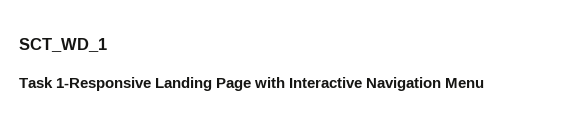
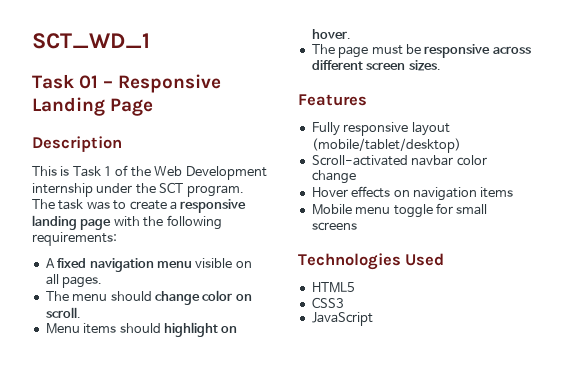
[56,77,152,91] 1-Responsive -> [79,74,222,93] 01 – Responsive
[254,77,485,91] with Interactive Navigation Menu -> [32,136,122,152] [32,165,267,180] [32,182,244,197] [32,199,247,213] [32,215,222,230] [32,232,117,246] [45,258,252,272] [45,274,103,288] [45,290,252,305] [45,307,81,318] [45,322,238,337] [311,29,351,39] [311,44,531,58] [311,60,441,71] [298,94,367,106] [311,122,450,136] [311,138,461,153] [311,155,487,166] [311,170,356,184] [311,186,514,201] [311,203,488,218] [311,222,357,231] [298,253,445,270] [311,282,355,293] [311,297,344,308] [311,312,373,326] // Description // This is Task 1 of the Web Development internship under the SCT program. The task was to create a responsive landing page with the following requirements: // A fixed navigation menu visible on all pages. // The menu should change color on scroll. // Menu items should highlight on hover. // The page must be responsive across different screen sizes. // Features // Fully responsive layout (mobile/tablet/desktop) // Scroll-activated navbar color change // Hover effects on navigation items // Mobile menu toggle for small screens // Technologies Used // HTML5 // CSS3 // JavaScript

